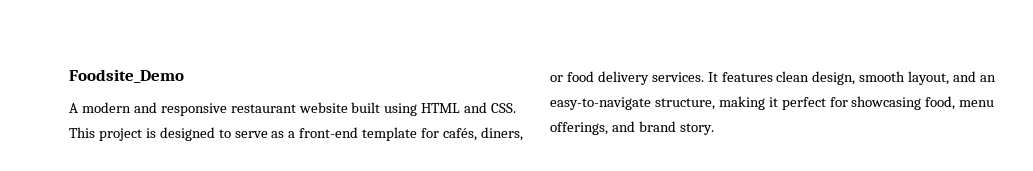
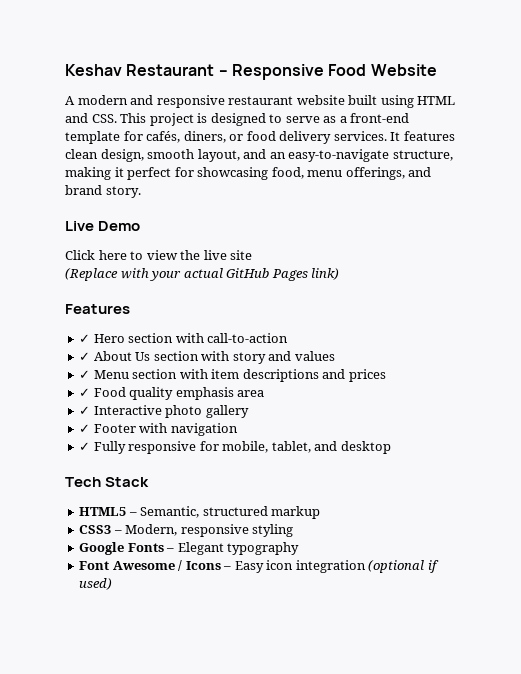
[69,69,184,83] Foodsite_Demo -> [65,64,437,80] Keshav Restaurant – Responsive Food Website
(714, 129) none -> [65,221,141,231] [65,250,253,260] [65,268,340,281] [65,304,130,314] [79,333,289,343] [79,351,335,364] [79,369,386,382] [79,387,265,400] [79,405,249,418] [79,423,238,436] [79,441,391,454] [65,477,150,487] [79,506,321,519] [79,524,294,537] [79,542,300,555] [79,560,439,573] [79,578,113,590] // Live Demo // Click here to view the live site // (Replace with your actual GitHub Pages link) // Features // ✓ Hero section with call-to-action // ✓ About Us section with story and values // ✓ Menu section with item descriptions and prices // ✓ Food quality emphasis area // ✓ Interactive photo gallery // ✓ Footer with navigation // ✓ Fully responsive for mobile, tablet, and desktop // Tech Stack // HTML5 – Semantic, structured markup // CSS3 – Modern, responsive styling // Google Fonts – Elegant typography // Font Awesome / Icons – Easy icon integration (optional if used)

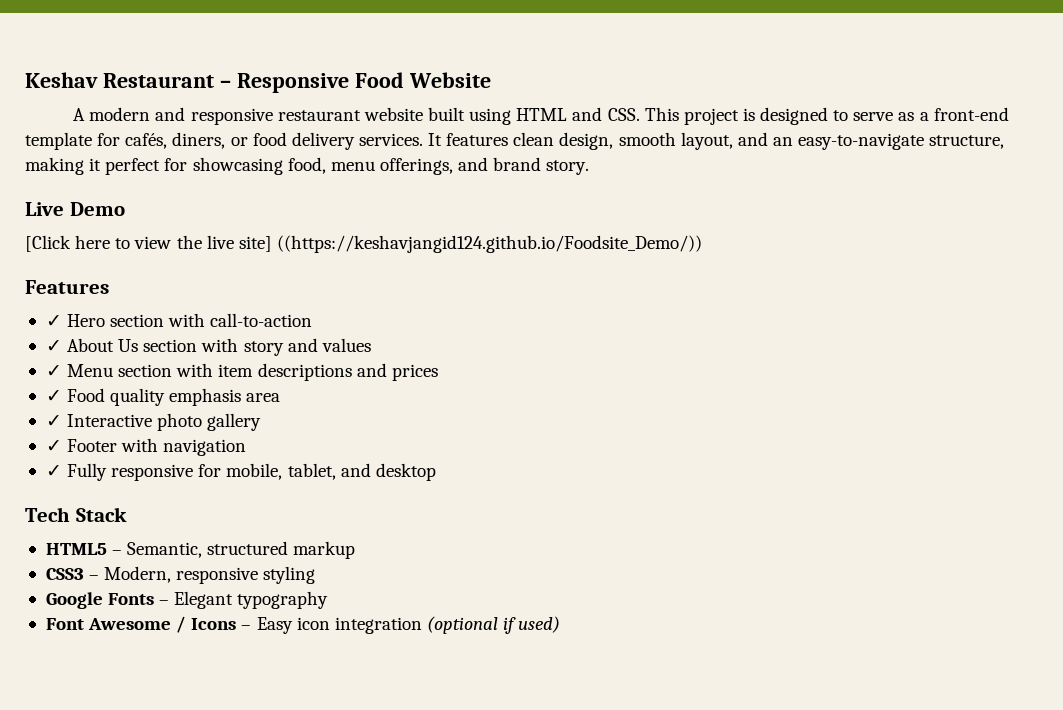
[65,250,95,260] Click -> [25,235,71,252] [Click
[230,250,253,260] [65,268,340,281] site // (Replace with your actual GitHub Pages link) -> [238,235,702,253] site] ((https://keshavjangid124.github.io/Foodsite_Demo/))

